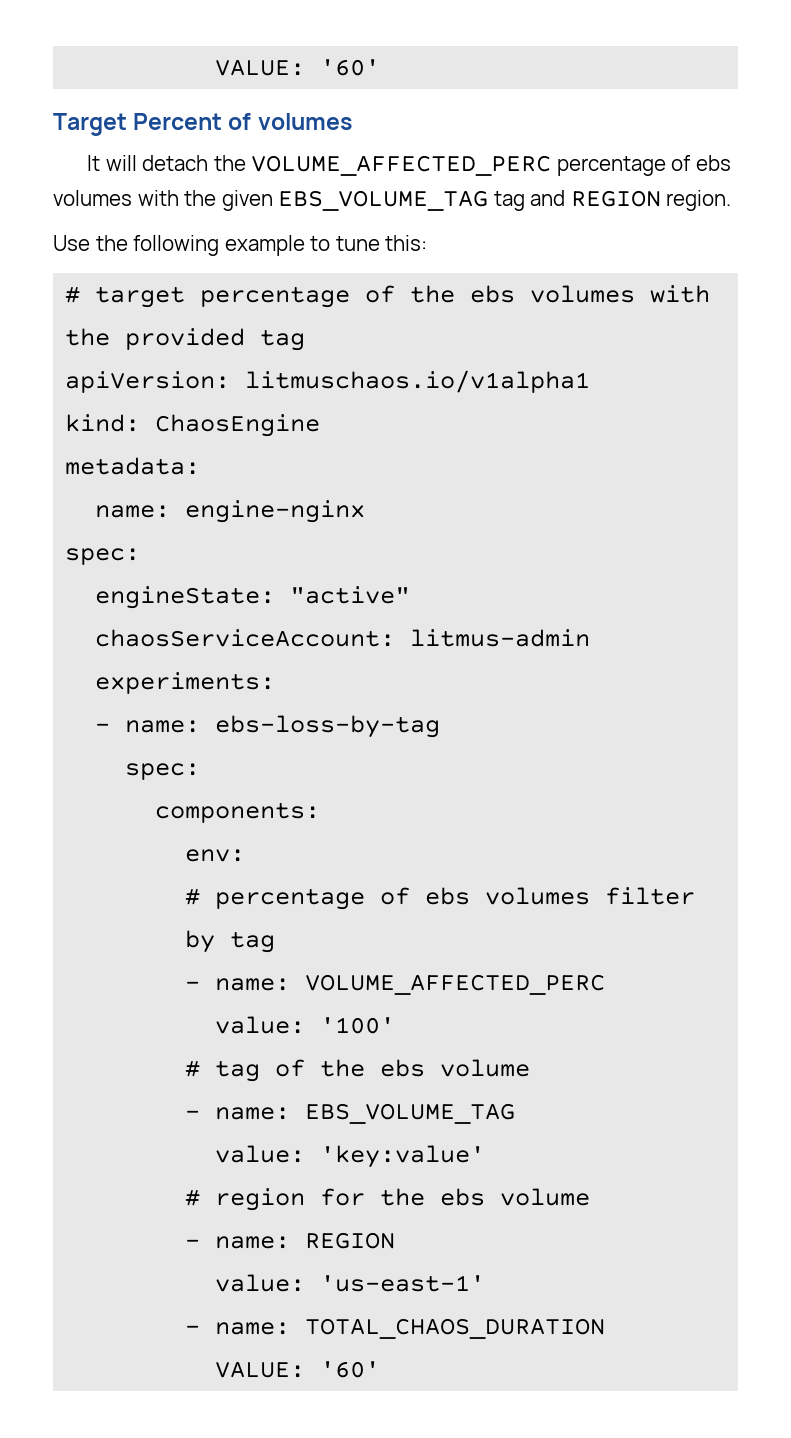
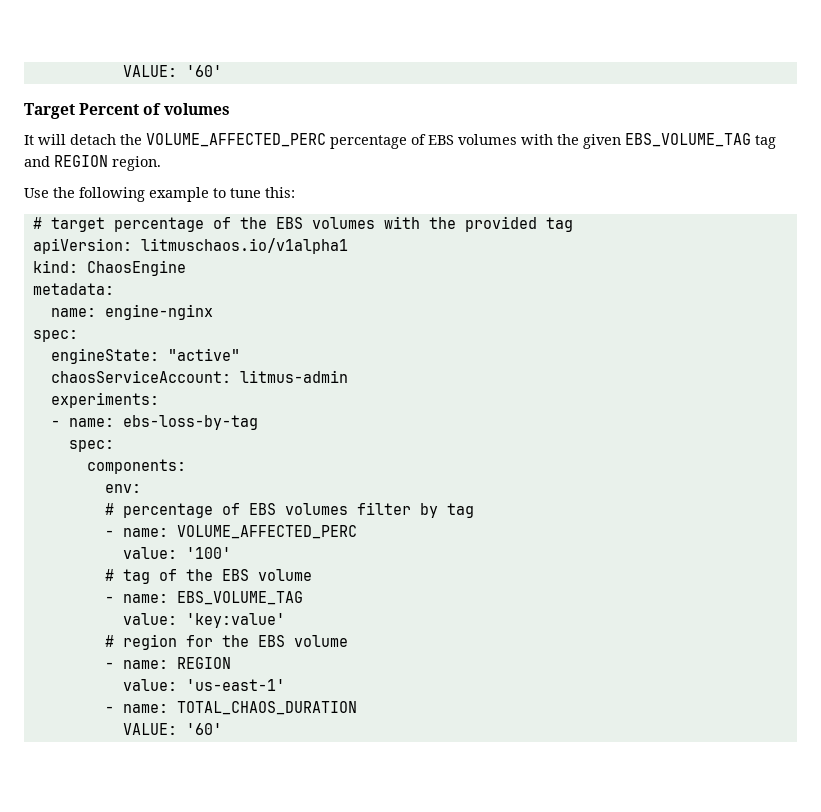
[695,155,731,171] ebs -> [428,135,454,145] EBS
[470,285,516,303] ebs -> [275,217,303,229] EBS
[425,887,471,905] ebs -> [248,503,276,515] EBS
[380,1059,426,1077] ebs -> [221,569,249,581] EBS
[440,1188,486,1206] ebs -> [257,635,285,647] EBS

